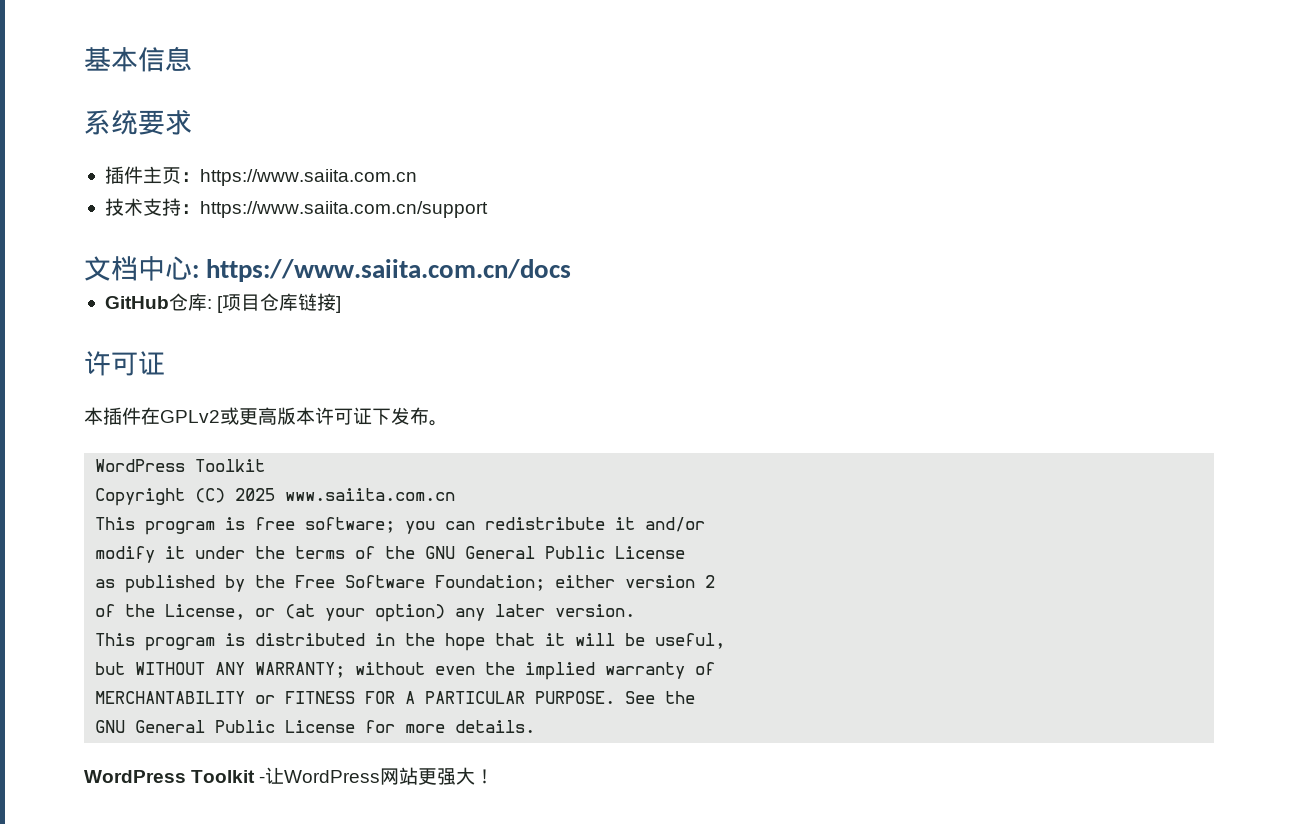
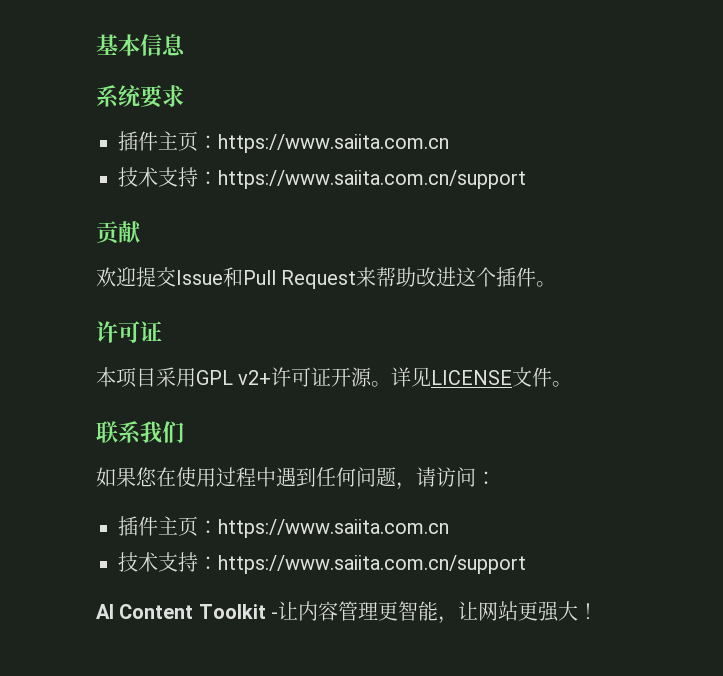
[84,256,572,282] [104,293,342,313] [84,351,165,376] [84,407,448,426] [95,459,266,472] [95,488,456,506] [95,517,706,535] [95,546,686,563] [95,575,716,593] [95,604,636,622] [95,633,726,651] [95,662,716,680] [95,691,696,704] [95,720,536,733] [84,767,381,784] 文档中心: https://www.saiita.com.cn/docs // GitHub仓库: [项目仓库链接] // 许可证 // 本插件在GPLv2或更高版本许可证下发布。 // WordPress Toolkit // Copyright (C) 2025 www.saiita.com.cn // This program is free software; you can redistribute it and/or // modify it under the terms of the GNU General Public License // as published by the Free Software Foundation; either version 2 // of the License, or (at your option) any later version. // This program is distributed in the hope that it will be useful, // but WITHOUT ANY WARRANTY; without even the implied warranty of // MERCHANTABILITY or FITNESS FOR A PARTICULAR PURPOSE. See the // GNU General Public License for more details. // WordPress Toolkit -让WordPress -> [96,221,142,245] [96,267,557,289] [96,321,162,343] [96,367,573,388] [96,421,184,444] [96,467,496,490] [118,516,449,538] [118,552,526,574] [96,601,479,624] 贡献 // 欢迎提交Issue和Pull Request来帮助改进这个插件。 // 许可证 // 本项目采用GPL v2+许可证开源。详见LICENSE文件。 // 联系我们 // 如果您在使用过程中遇到任何问题，请访问： // 插件主页：https://www.saiita.com.cn // 技术支持：https://www.saiita.com.cn/support // AI Content Toolkit -让内容管理更智能，让

